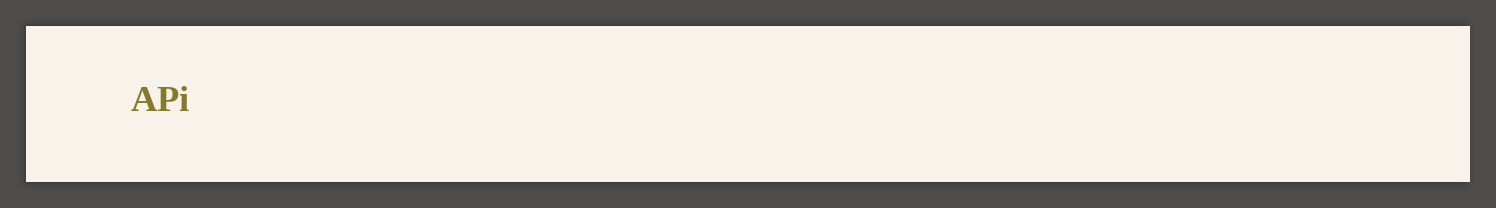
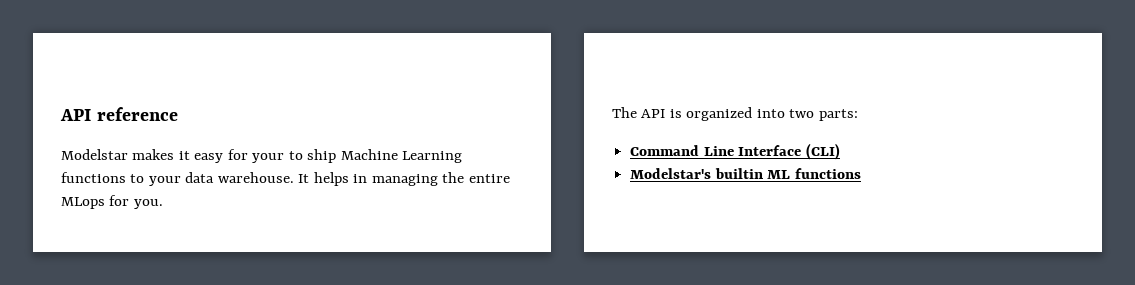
[131,86,189,111] APi -> [60,107,178,121] [61,149,463,163] [61,172,510,186] [61,195,163,209] [612,107,858,121] [630,143,840,160] [630,168,861,179] API reference // Modelstar makes it easy for your to ship Machine Learning functions to your data warehouse. It helps in managing the entire MLops for you. // The API is organized into two parts: // Command Line Interface (CLI) // Modelstar's builtin ML functions

